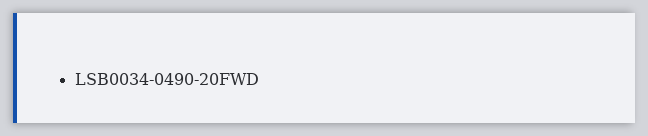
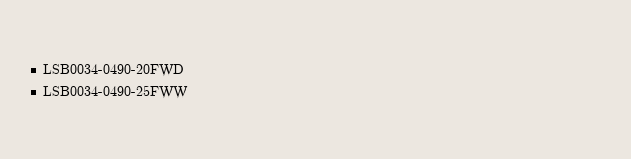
(259, 79) none -> [43,85,189,99] // LSB0034-0490-25FWW

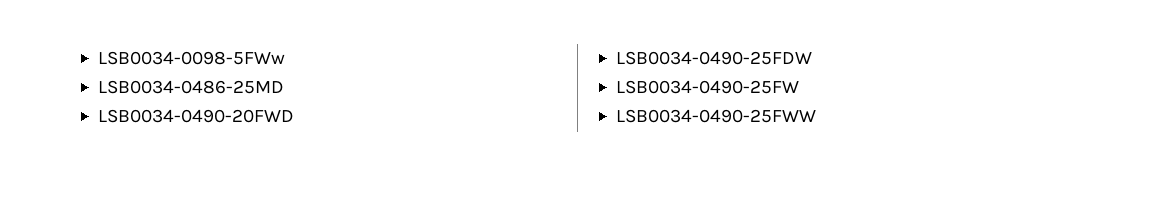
(43, 70) none -> [97,51,285,65] [97,80,284,94] LSB0034-0098-5FWw // LSB0034-0486-25MD //
(185, 70) none -> [615,51,812,65] [615,80,799,94] // LSB0034-0490-25FDW // LSB0034-0490-25FW

